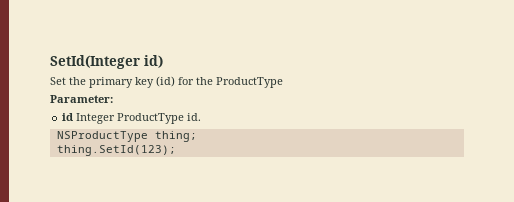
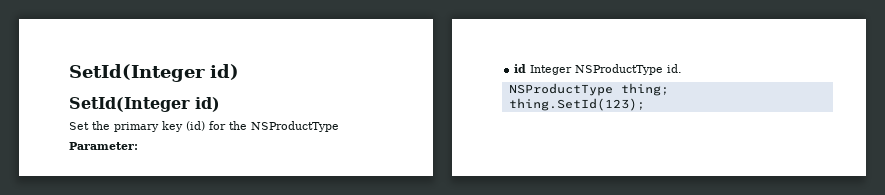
[50,55,163,69] SetId(Integer id) -> [69,64,239,82] [69,97,220,112] SetId(Integer id) // SetId(Integer id)
[216,77,283,88] ProductType -> [251,121,339,132] NSProductType
[117,113,185,124] ProductType -> [575,64,664,75] NSProductType

